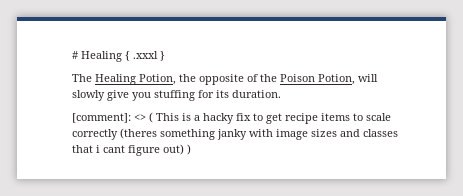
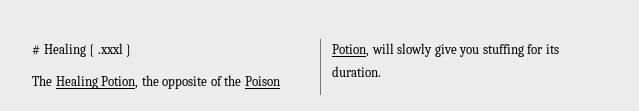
[72,112,391,124] [72,128,398,140] [72,144,191,156] // [comment]: <> ( This is a hacky fix to get recipe items to scale correctly (theres something janky with image sizes and classes that i cant figure out) ) -> (381, 71) none

